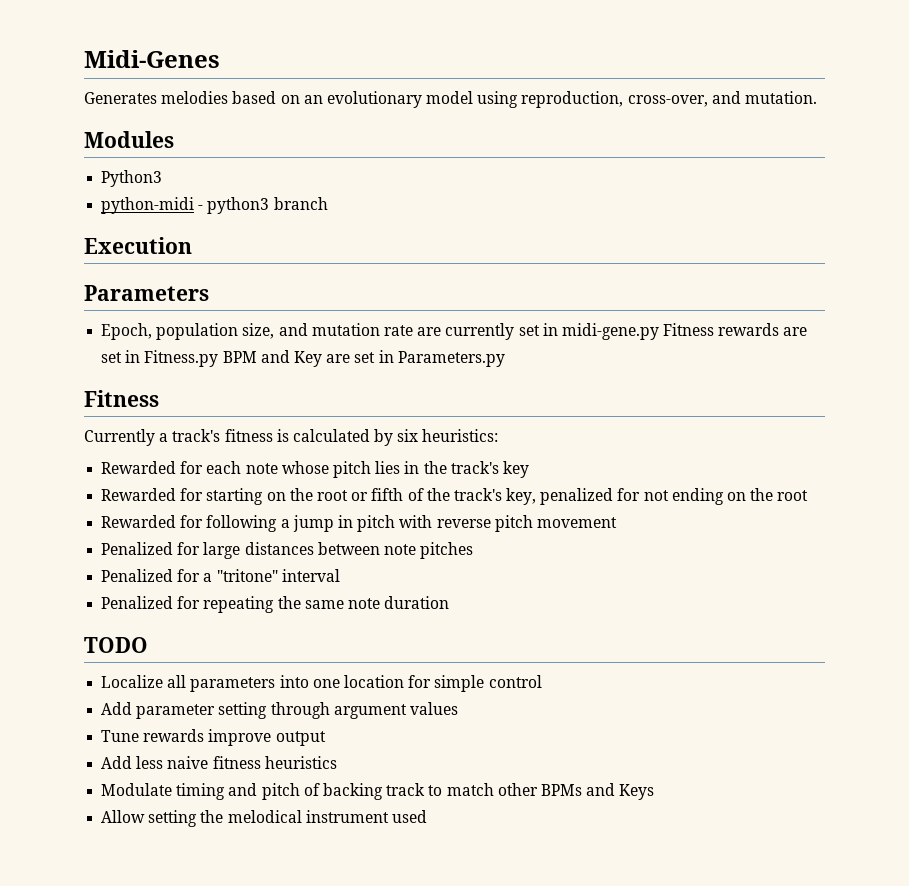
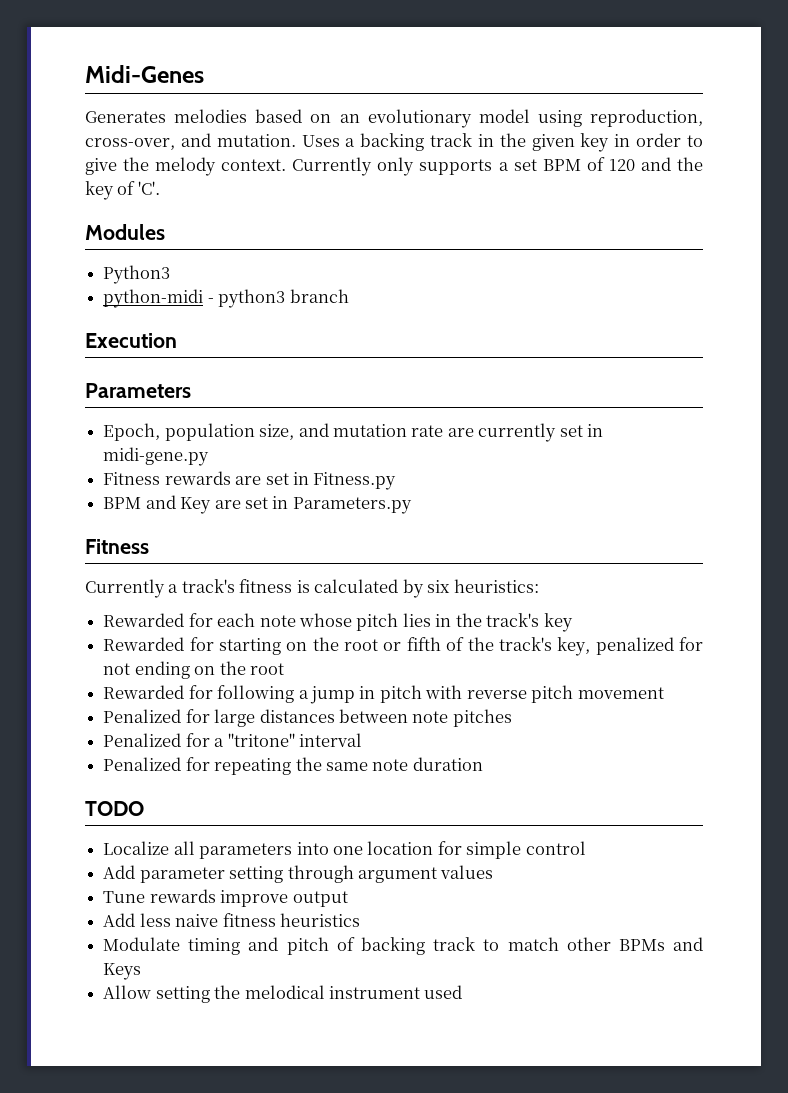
(818, 97) none -> [301,133,703,152] [85,157,704,176] [85,181,160,200] Uses a backing track in the given key in order to give the melody context. Currently only supports a set BPM of 120 and the key of 'C'.
(659, 331) none -> (210, 456) //
(219, 358) none -> (397, 481) //

